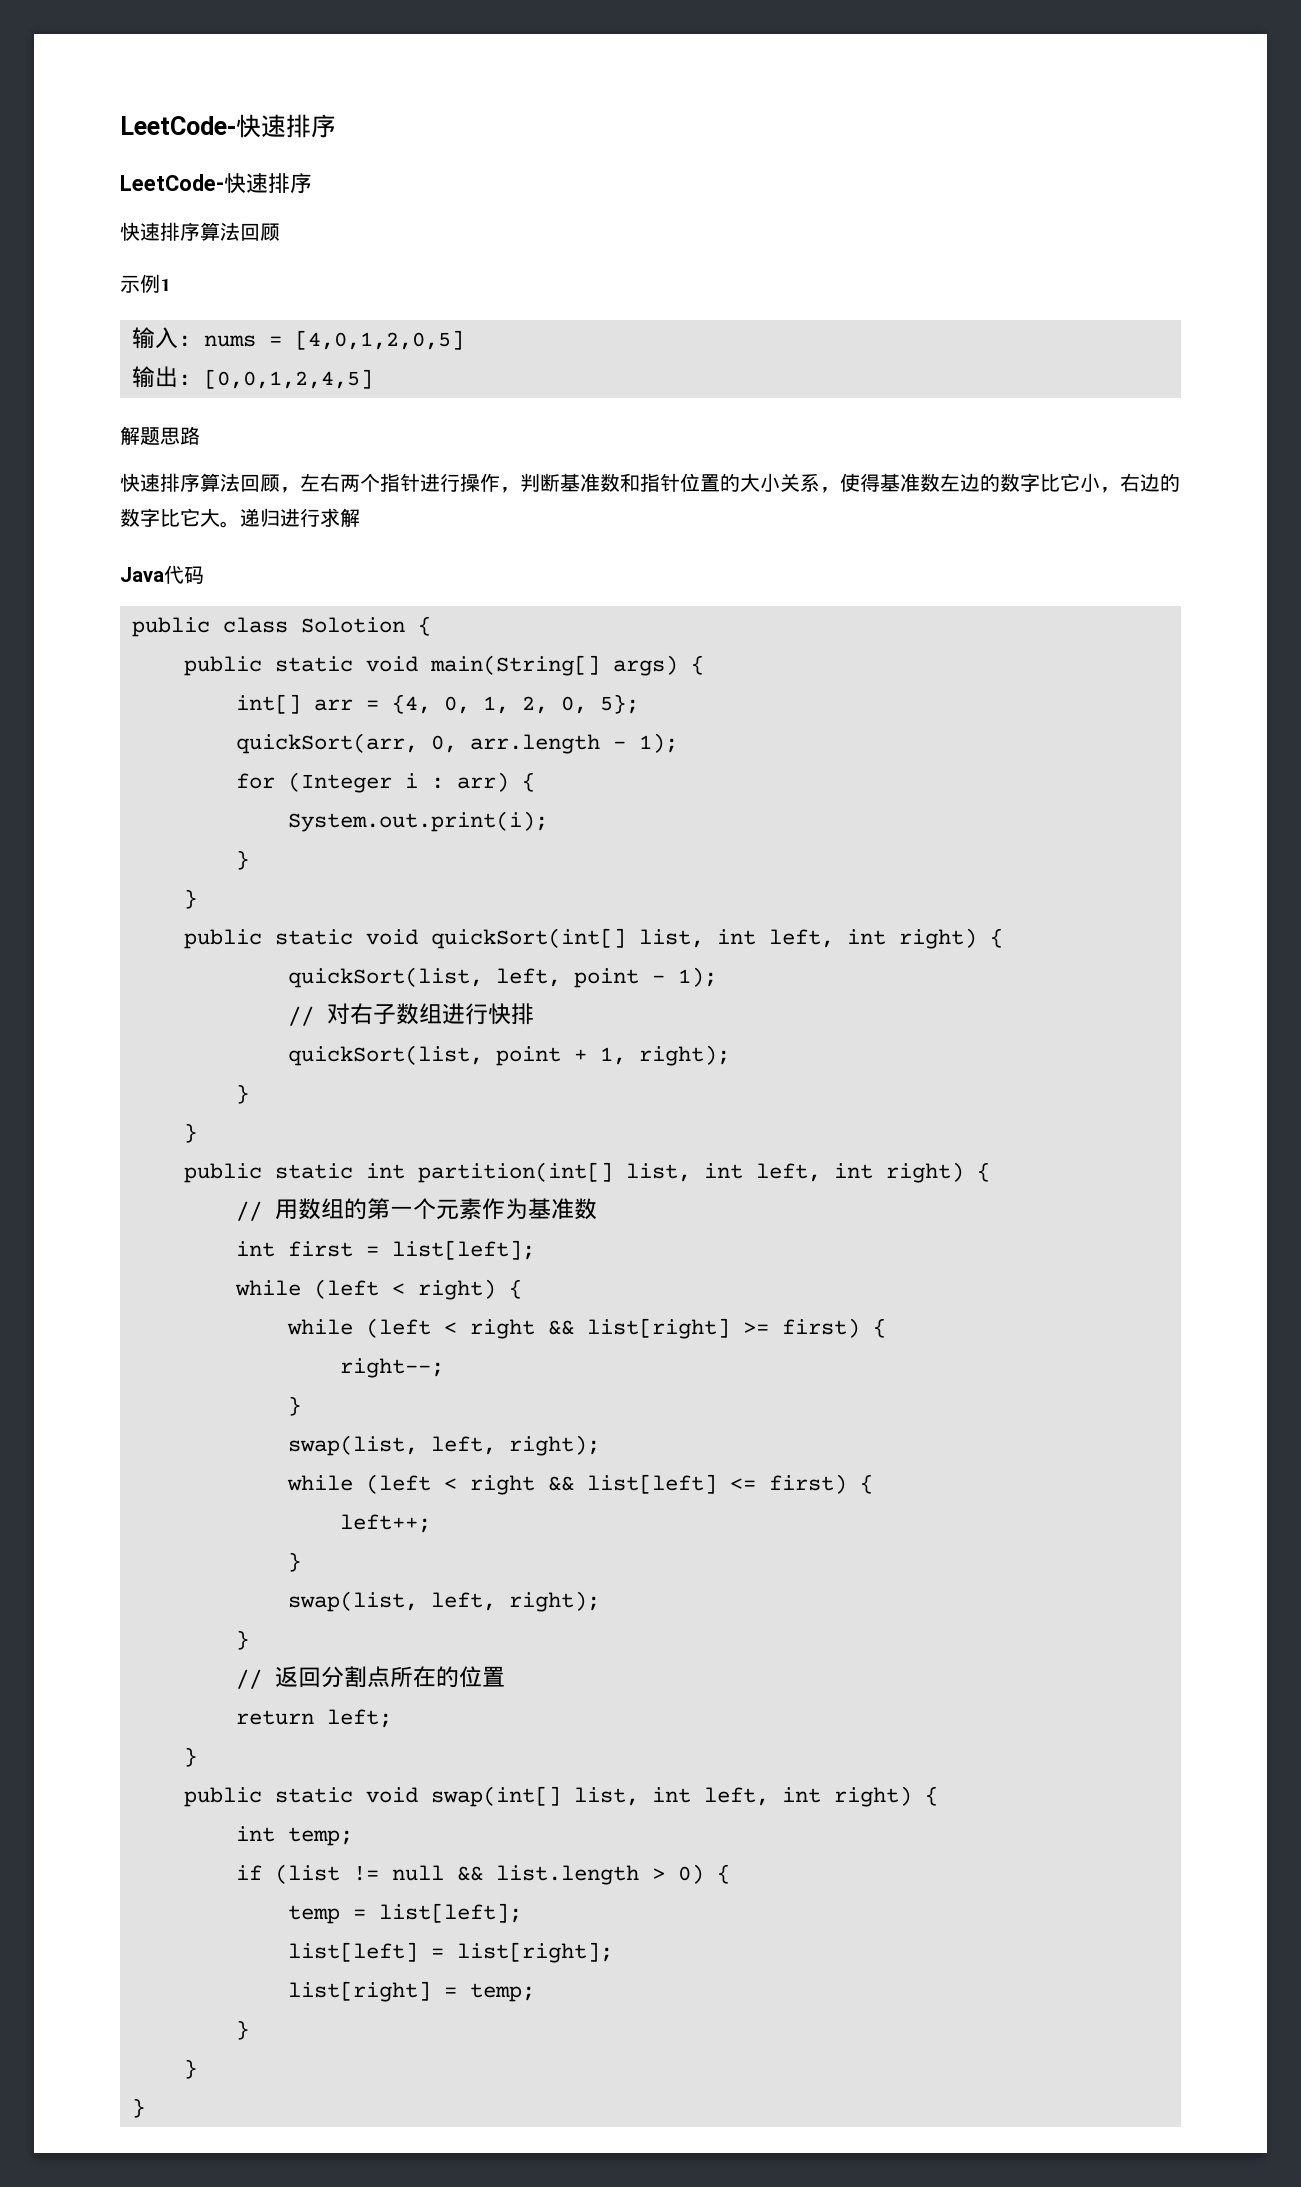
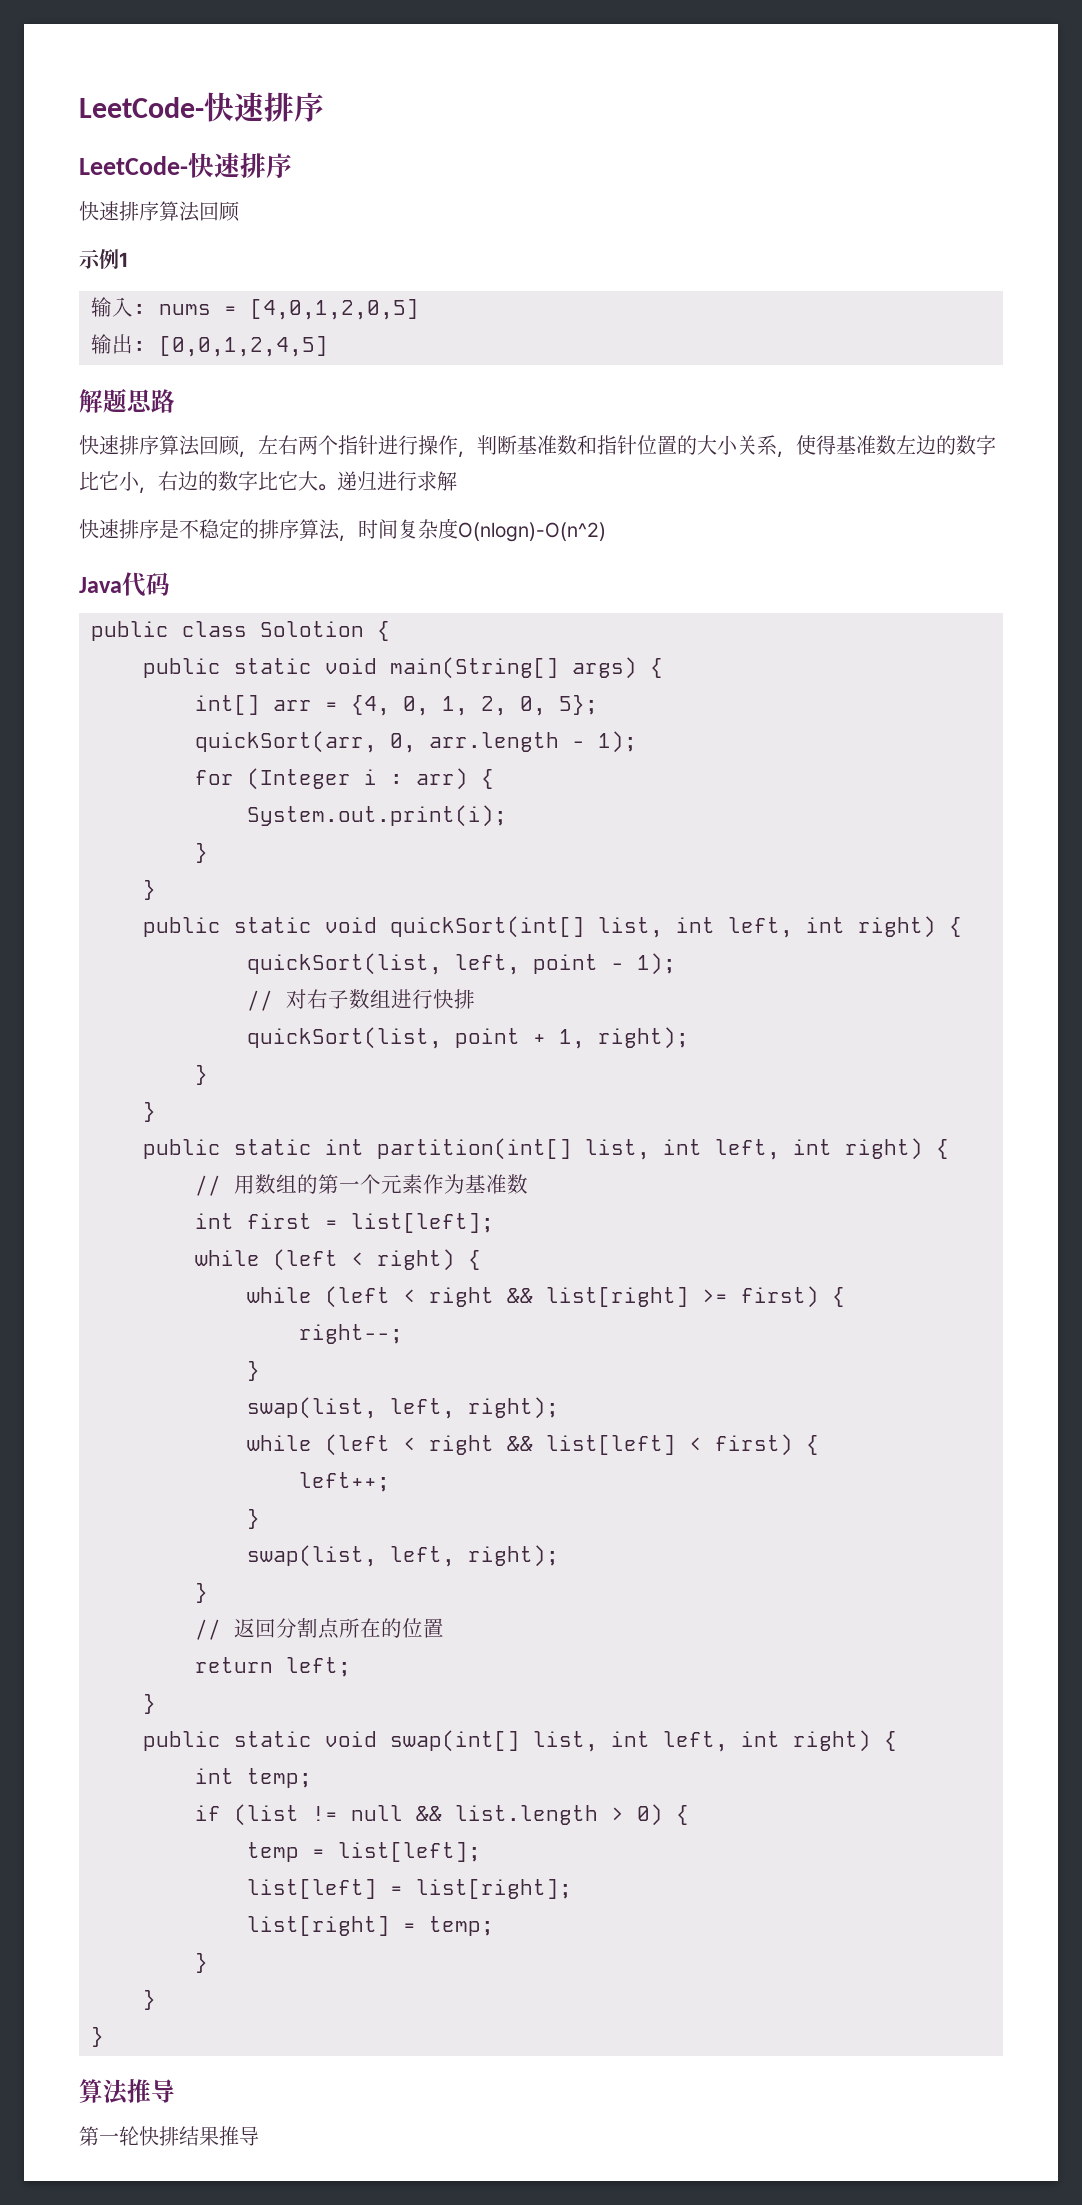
(360, 517) none -> [79,518,606,542] // 快速排序是不稳定的排序算法，时间复杂度O(nlogn)-O(n^2)
[730,1478,756,1490] <= -> [689,1437,702,1451] <
(145, 2108) none -> [79,2079,175,2105] [79,2126,259,2146] // 算法推导 // 第一轮快排结果推导

